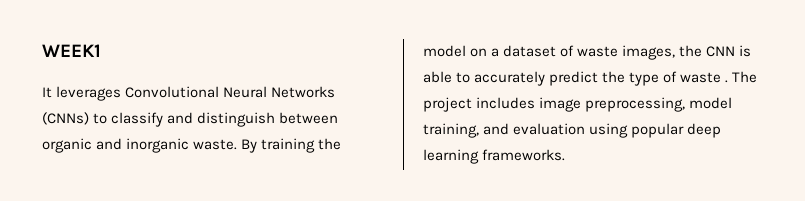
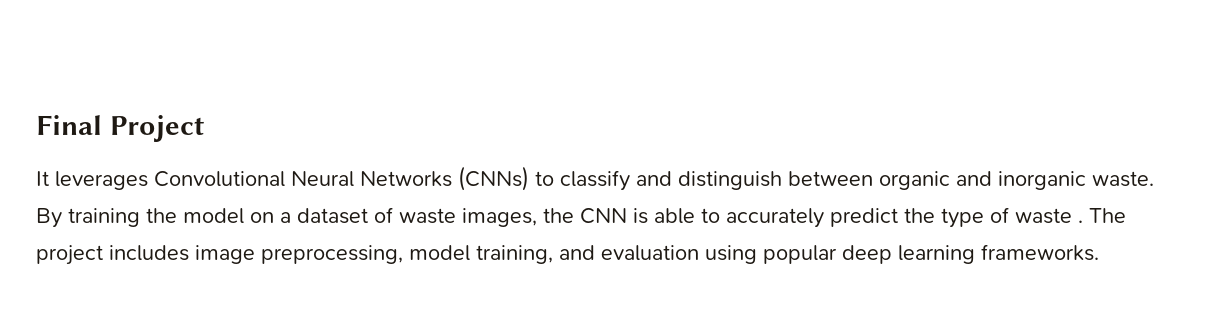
[42,44,101,57] WEEK1 -> [36,115,204,142] Final Project

